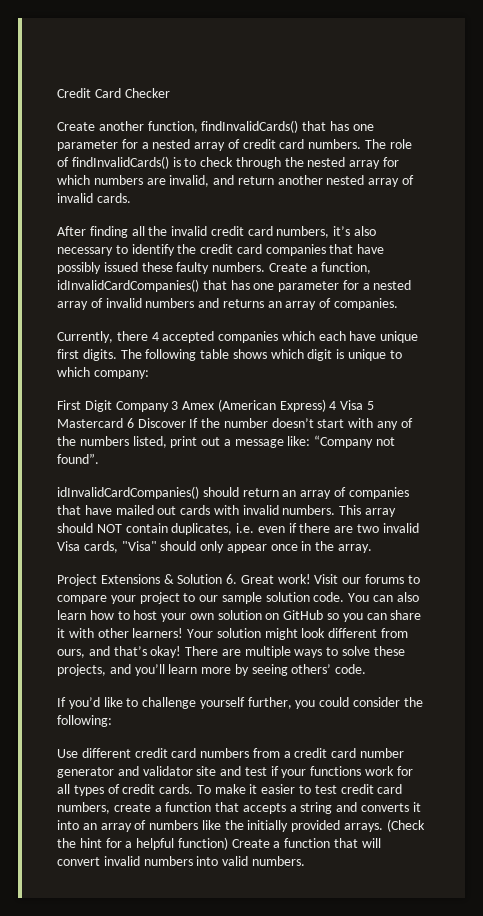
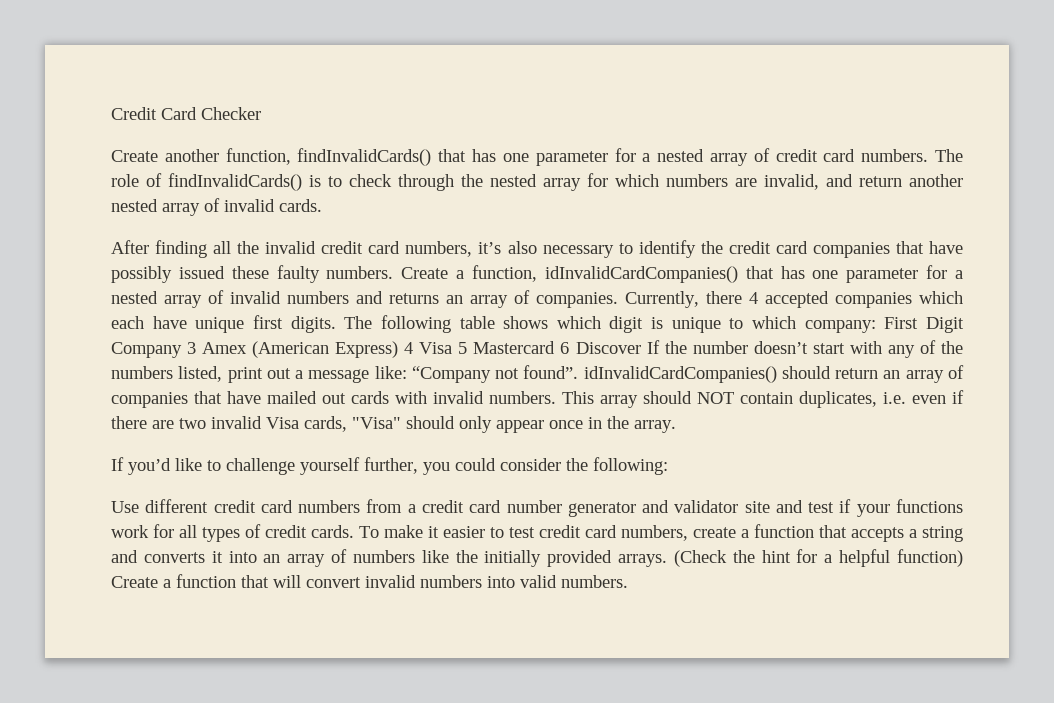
(399, 304) // -> (618, 300) none
(149, 374) // -> (876, 326) none
(99, 458) // -> (579, 372) none
[57,574,420,586] [57,592,419,604] [57,610,422,622] [57,628,409,640] [57,646,405,658] [57,664,367,676] // Project Extensions & Solution 6. Great work! Visit our forums to compare your project to our sample solution code. You can also learn how to host your own solution on GitHub so you can share it with other learners! Your solution might look different from ours, and that’s okay! There are multiple ways to solve these projects, and you’ll learn more by seeing others’ code. -> (676, 426) none

